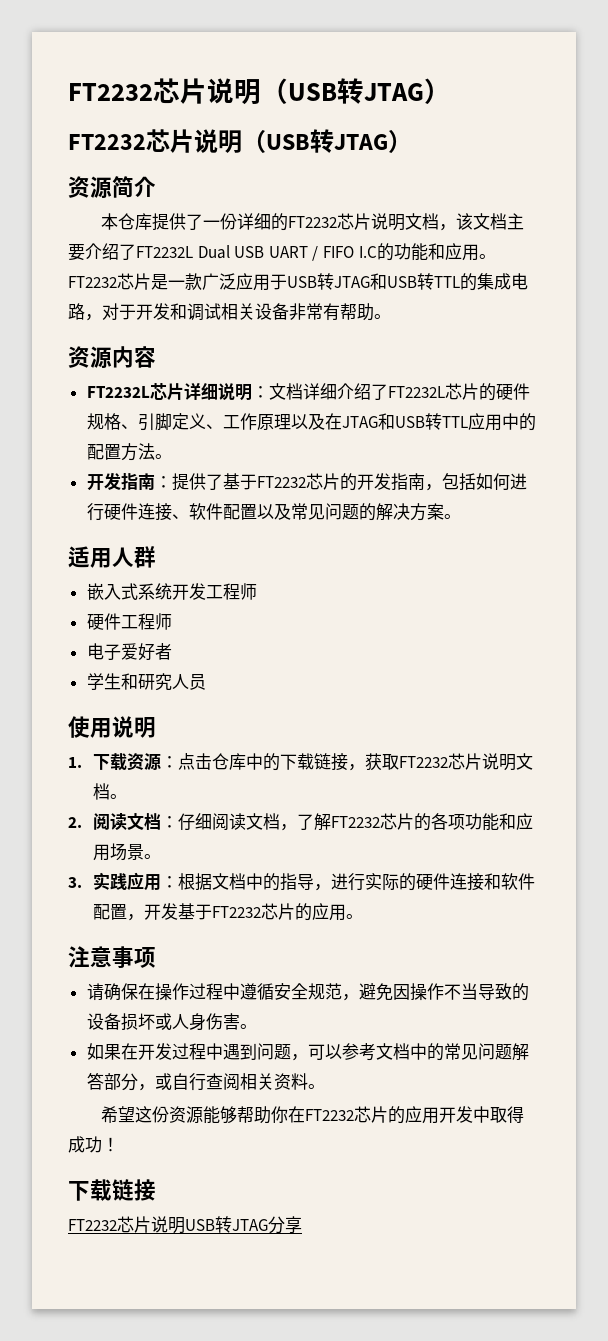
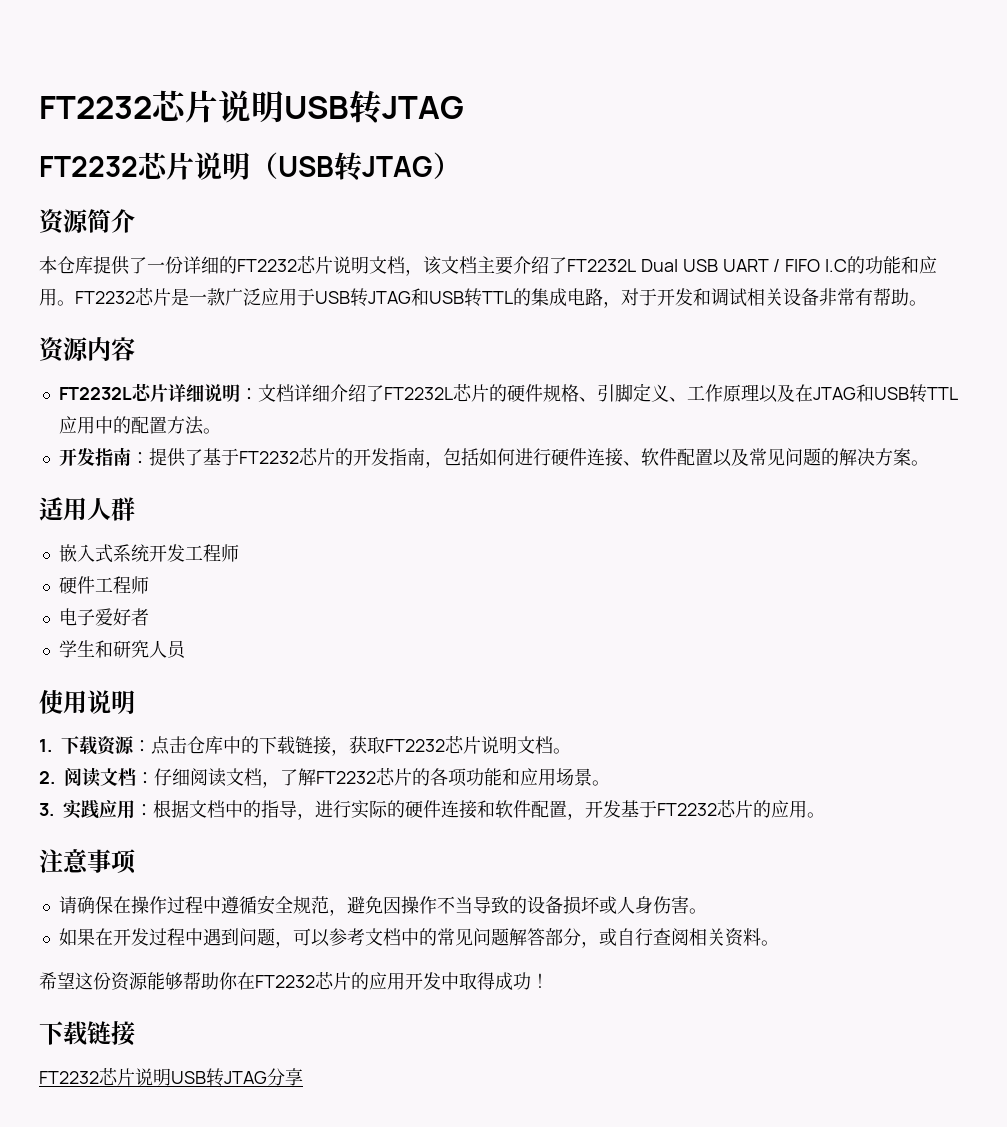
[68,78,451,105] FT2232芯片说明（USB转JTAG） -> [39,90,464,124] FT2232芯片说明USB转JTAG

